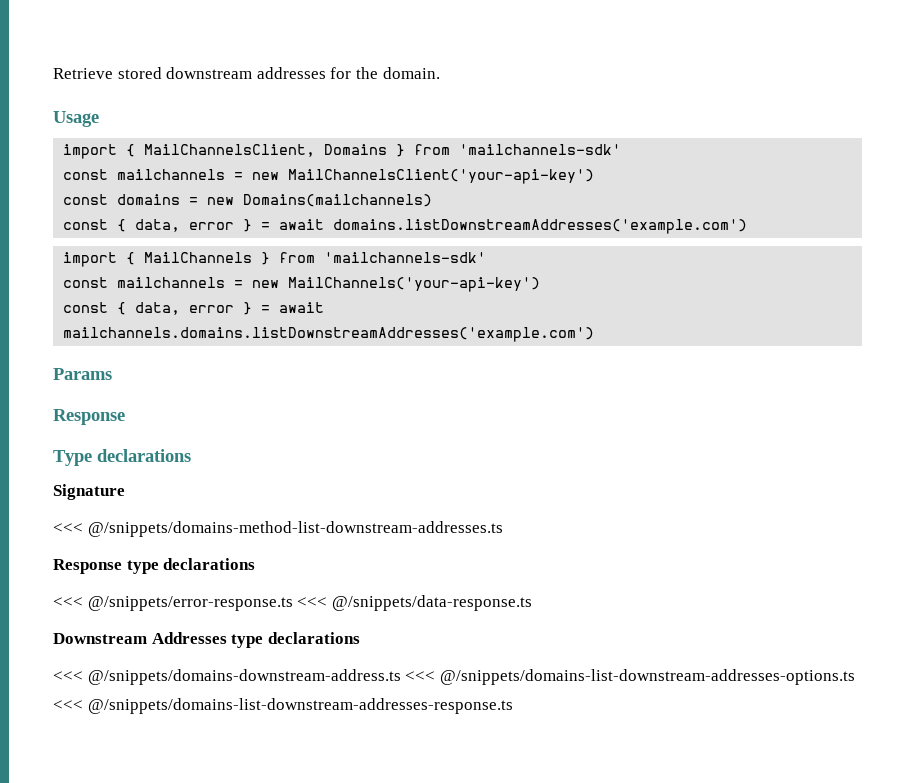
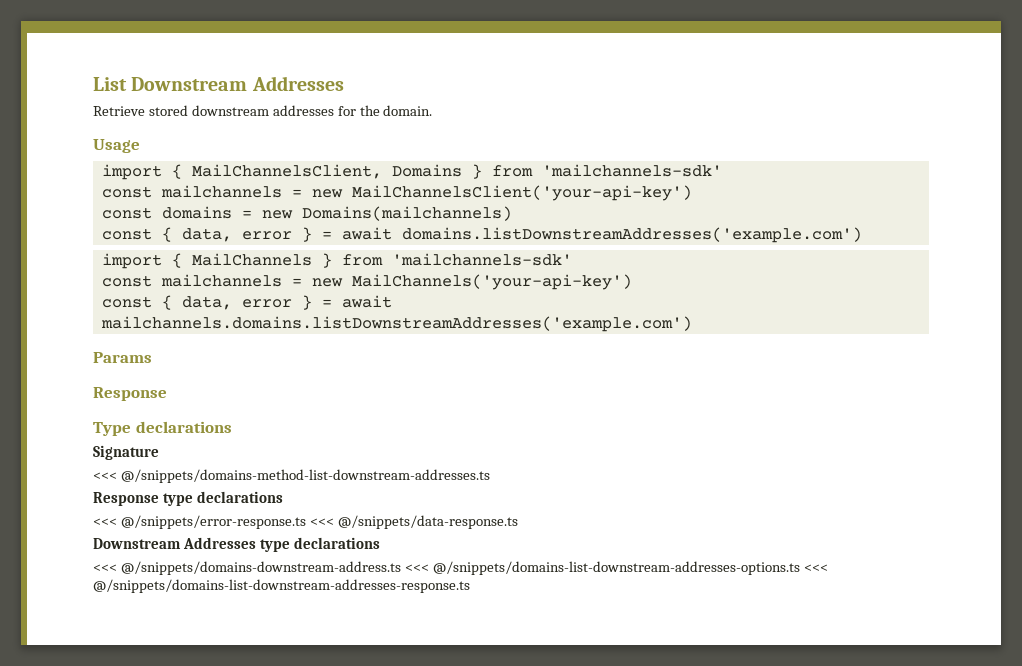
(53, 73) none -> [93,76,344,91] List Downstream Addresses //

